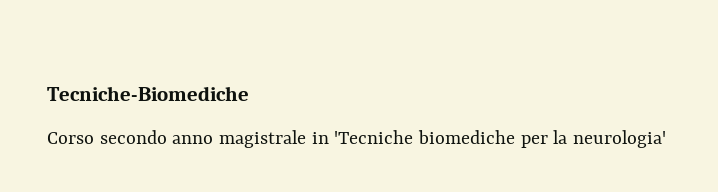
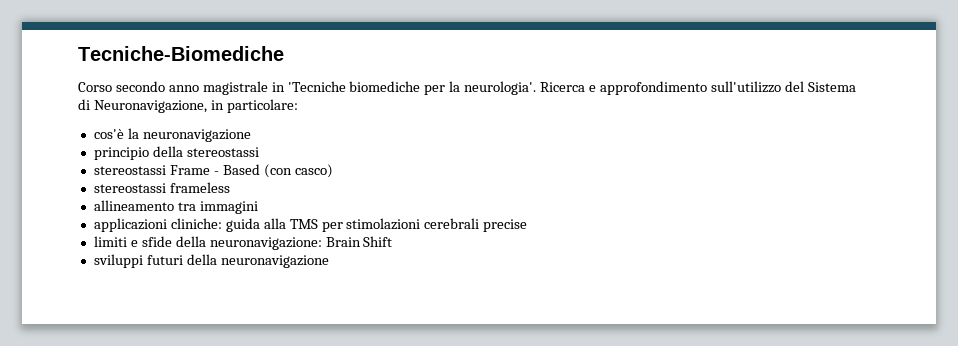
[573,130,667,148] neurologia' -> [464,81,856,95] [78,99,298,113] [93,128,251,142] [93,146,259,160] [93,164,333,178] [93,182,230,193] [93,200,258,214] [93,218,528,232] [93,236,393,250] [93,254,329,268] neurologia'. Ricerca e approfondimento sull'utilizzo del Sistema di Neuronavigazione, in particolare: // cos'è la neuronavigazione // principio della stereostassi // stereostassi Frame - Based (con casco) // stereostassi frameless // allineamento tra immagini // applicazioni cliniche: guida alla TMS per stimolazioni cerebrali precise // limiti e sfide della neuronavigazione: Brain Shift // sviluppi futuri della neuronavigazione

